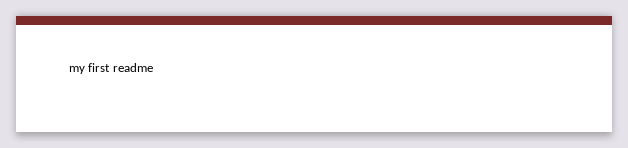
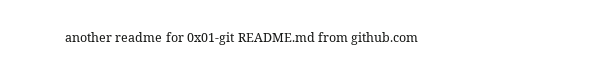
[69,63,153,74] my first readme -> [65,32,419,45] another readme for 0x01-git README.md from github.com

